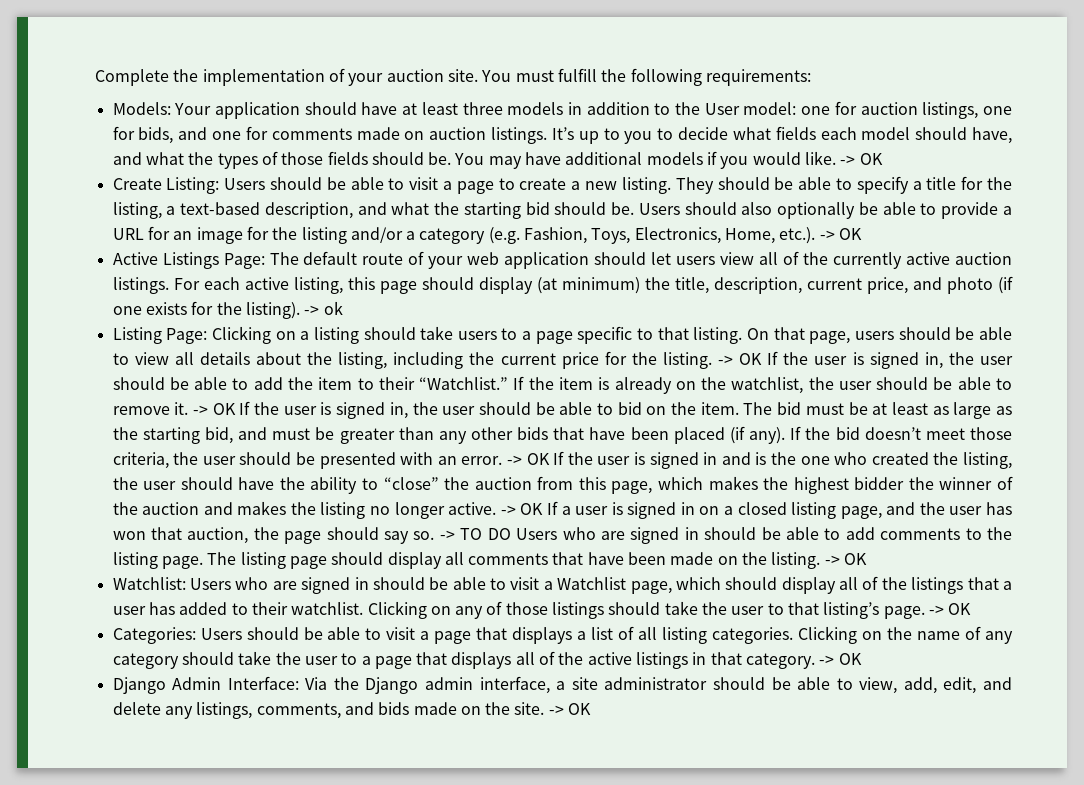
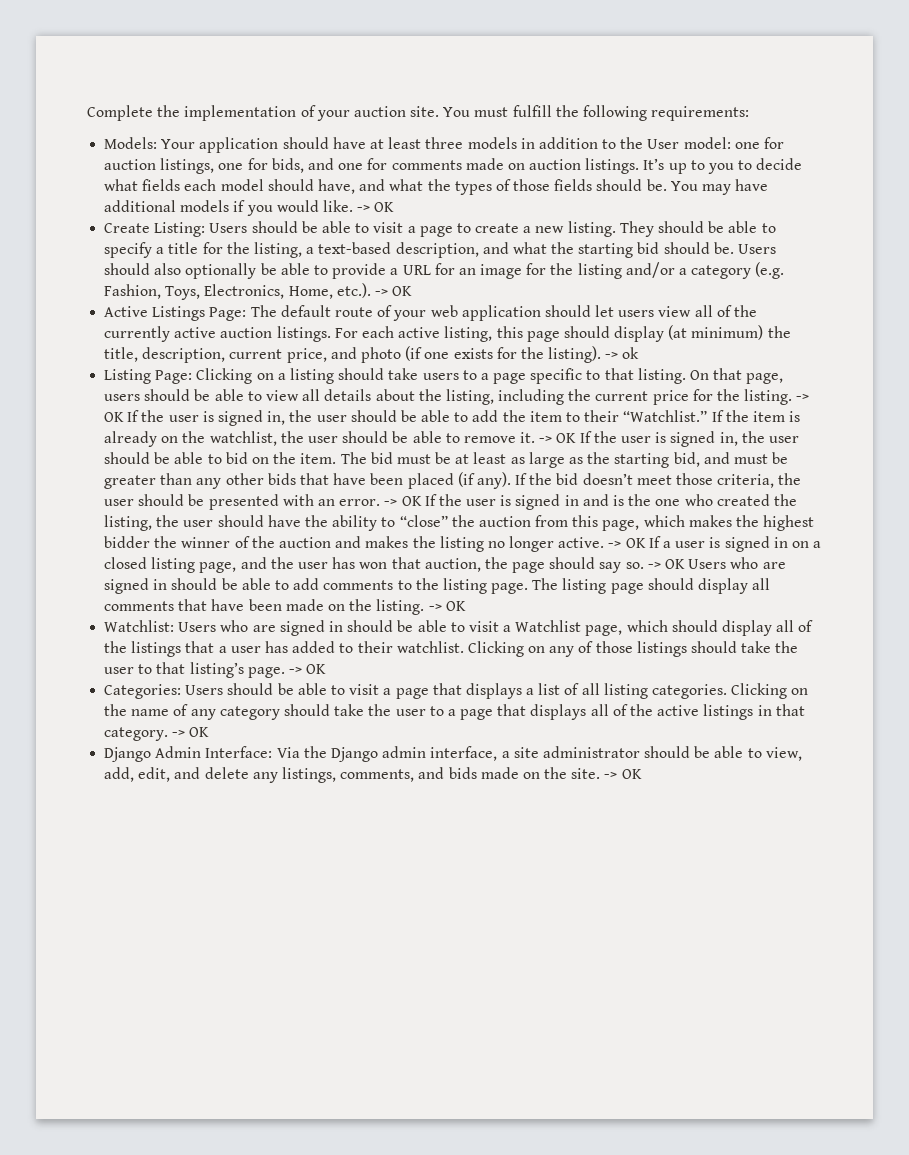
[460,528,511,540] TO DO -> [665,559,686,569] OK

